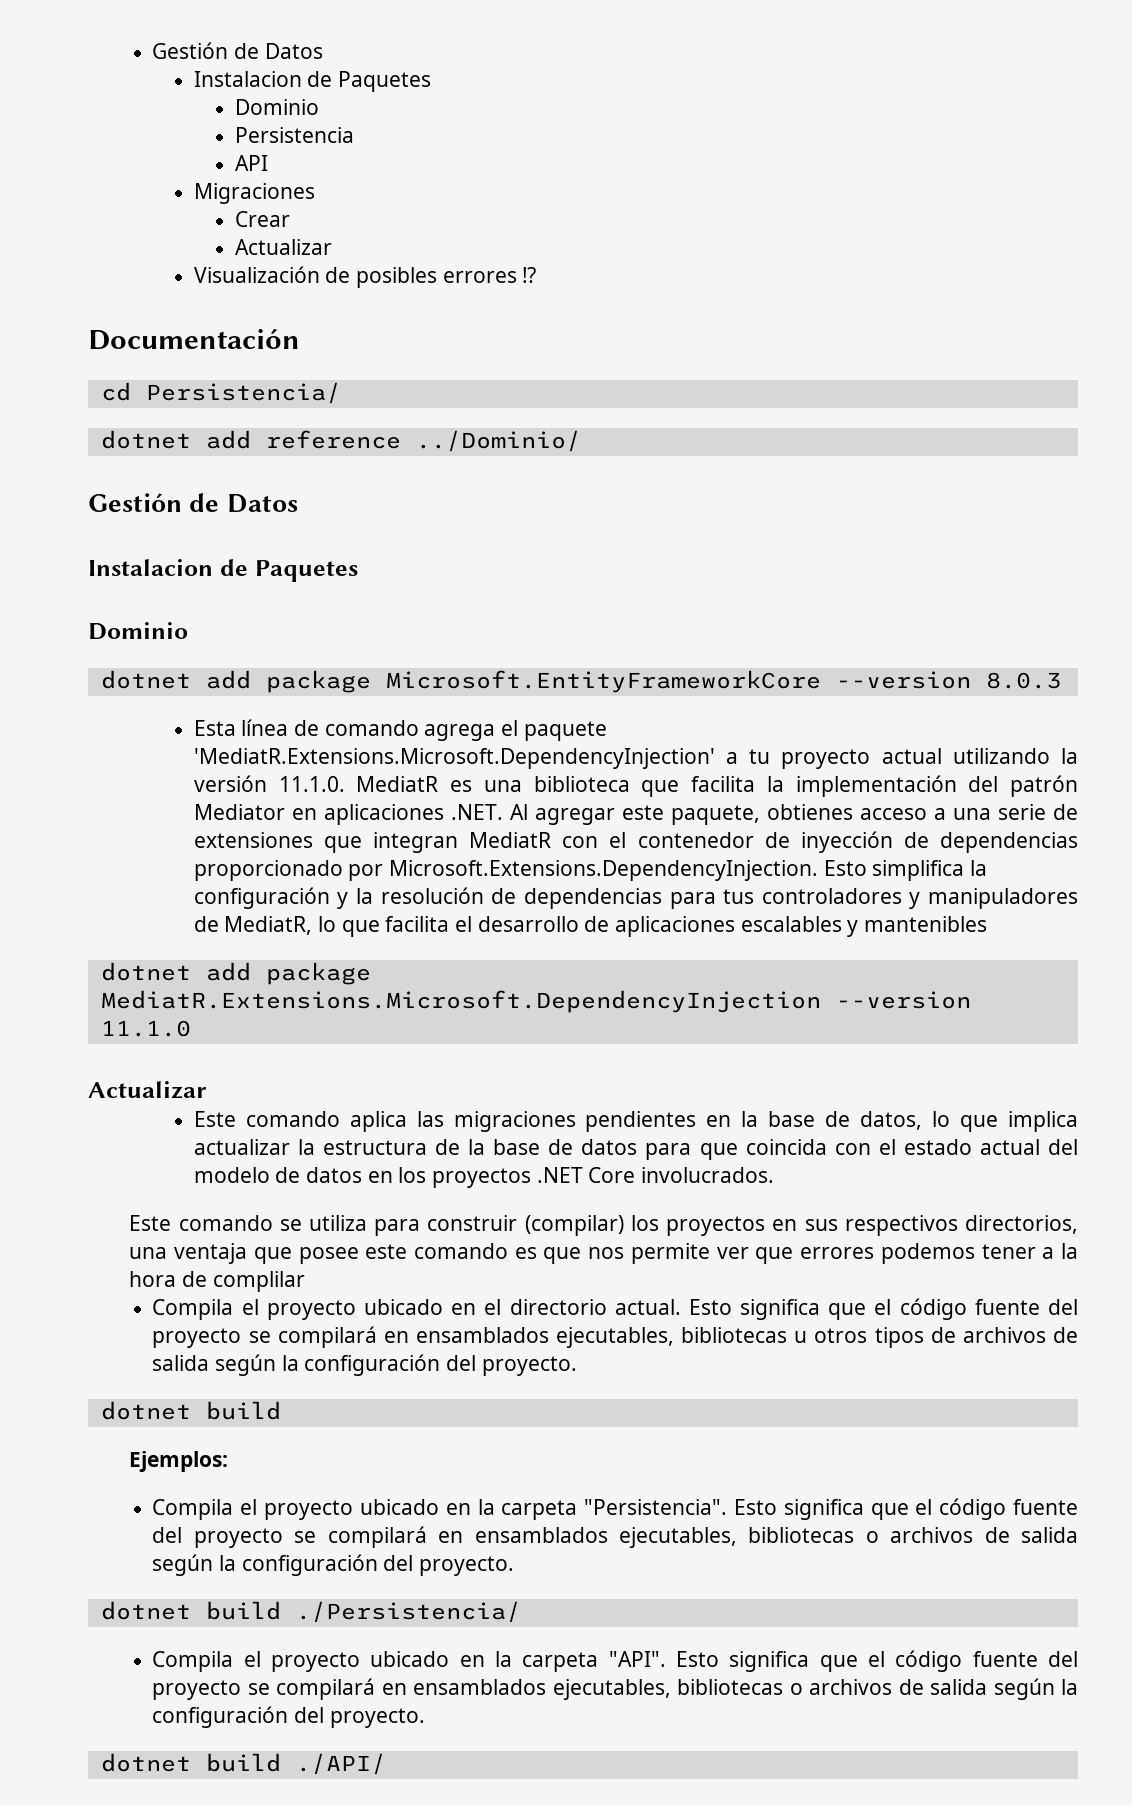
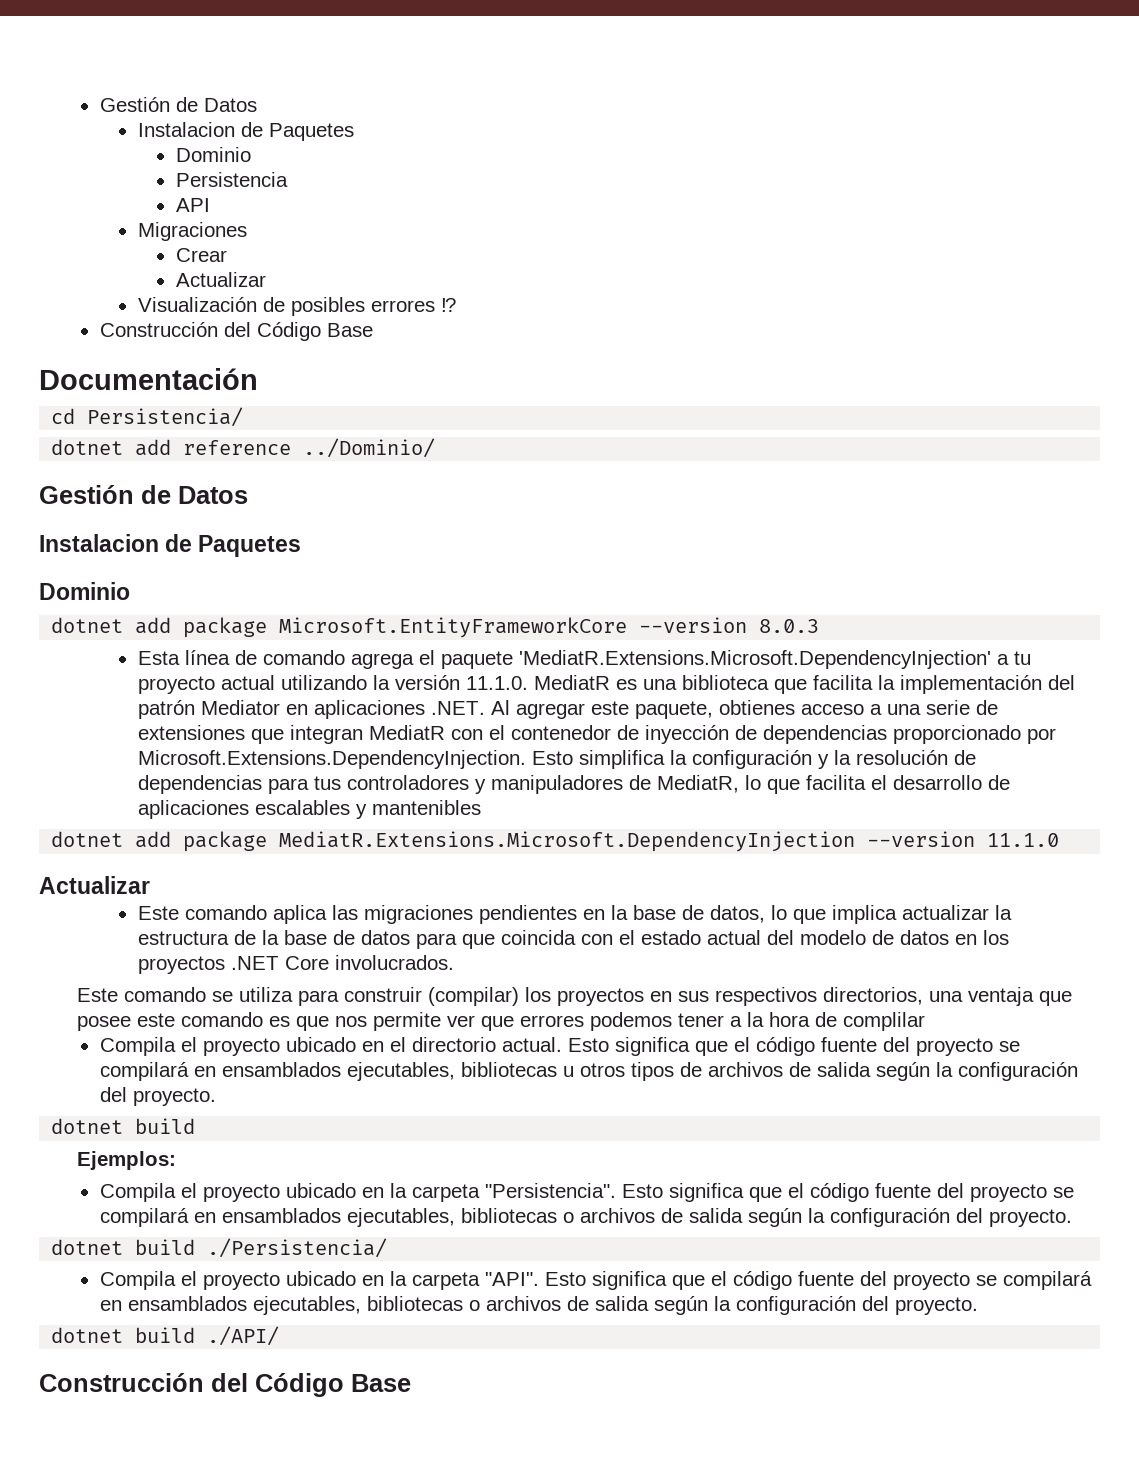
(537, 275) none -> [99,322,373,341] // Construcción del Código Base
(386, 1764) none -> [39,1373,411,1397] // Construcción del Código Base

